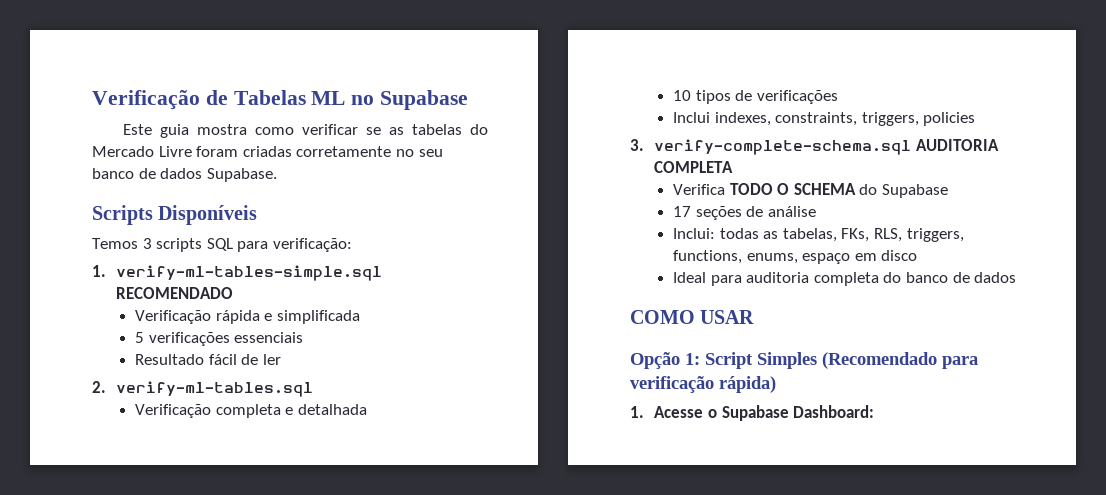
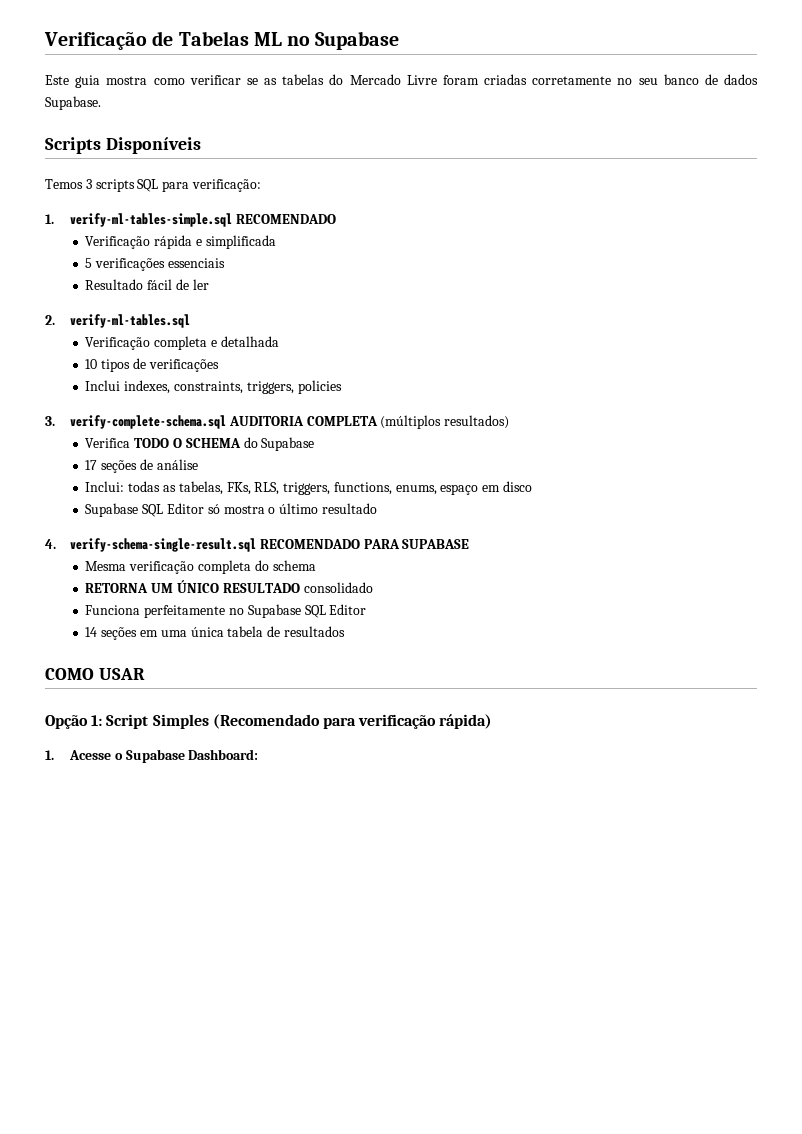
(734, 167) none -> [380,415,510,429] (múltiplos resultados)
[673,272,1017,286] Ideal para auditoria completa do banco de dados -> [85,503,377,517] [45,538,470,552] [85,560,316,574] [85,580,373,593] [85,604,367,618] [85,626,345,640] Supabase SQL Editor só mostra o último resultado // 4. verify-schema-single-result.sql RECOMENDADO PARA SUPABASE // Mesma verificação completa do schema // RETORNA UM ÚNICO RESULTADO consolidado // Funciona perfeitamente no Supabase SQL Editor // 14 seções em uma única tabela de resultados

